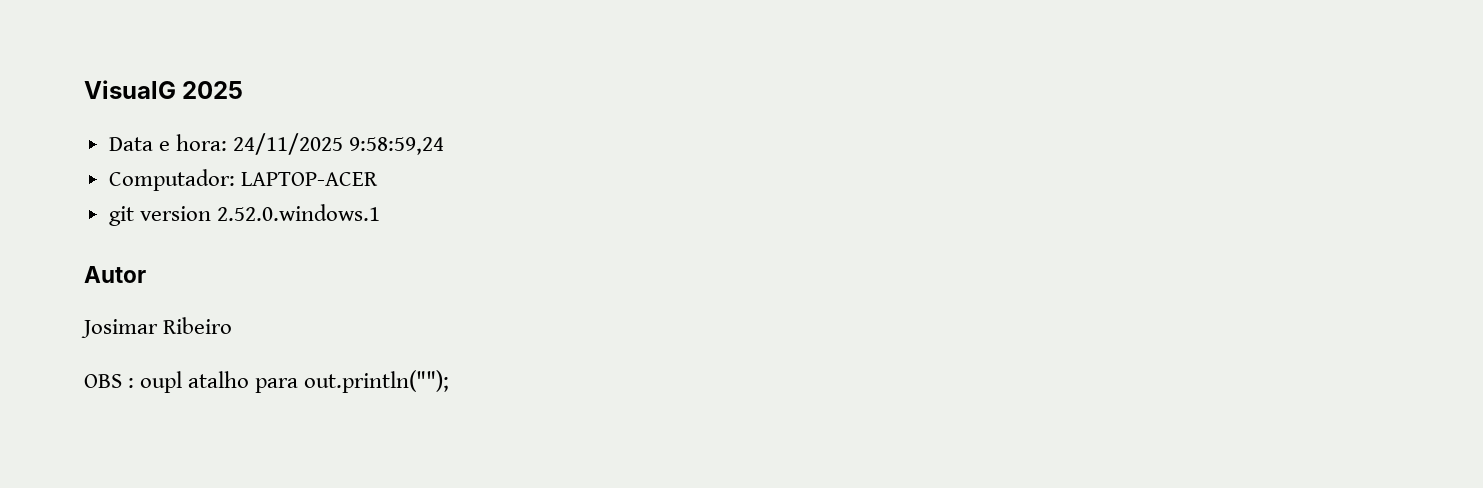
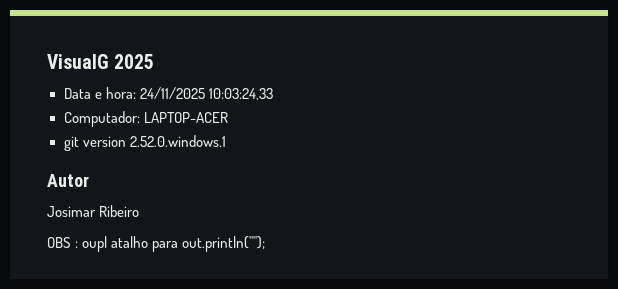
[349,137,445,155] 9:58:59,24 -> [208,88,273,100] 10:03:24,33

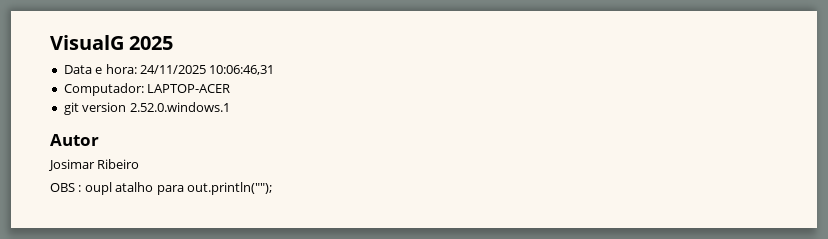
[208,88,273,100] 10:03:24,33 -> [209,65,275,75] 10:06:46,31

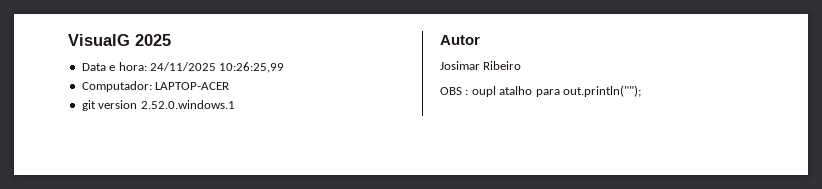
[209,65,275,75] 10:06:46,31 -> [219,62,285,73] 10:26:25,99

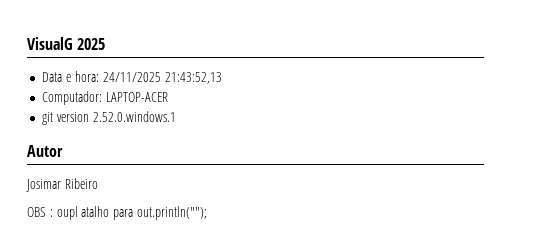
[219,62,285,73] 10:26:25,99 -> [164,72,222,84] 21:43:52,13

